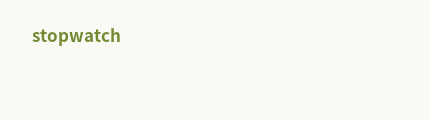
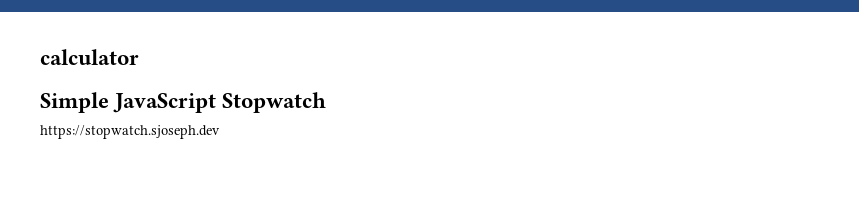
[32,28,121,46] stopwatch -> [40,49,139,65] [40,92,327,113] [40,125,220,139] calculator // Simple JavaScript Stopwatch // https://stopwatch.sjoseph.dev

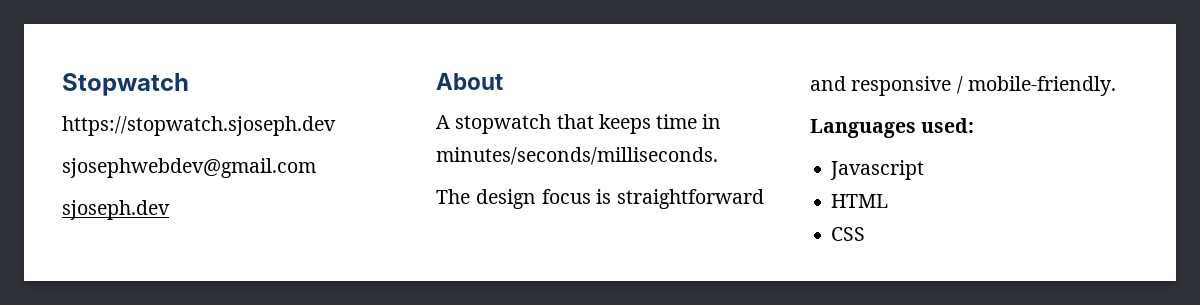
[40,49,139,65] [40,92,217,113] calculator // Simple JavaScript -> (62, 84) none
(220, 132) none -> [62,158,316,178] [62,200,170,220] [436,73,503,90] [436,114,722,134] [436,147,718,165] [436,189,764,209] [810,76,1116,96] [810,118,975,138] [830,160,925,180] [831,194,889,208] [831,227,866,241] // sjosephwebdev@gmail.com // sjoseph.dev // About // A stopwatch that keeps time in minutes/seconds/milliseconds. // The design focus is straightforward and responsive / mobile-friendly. // Languages used: // Javascript // HTML // CSS

